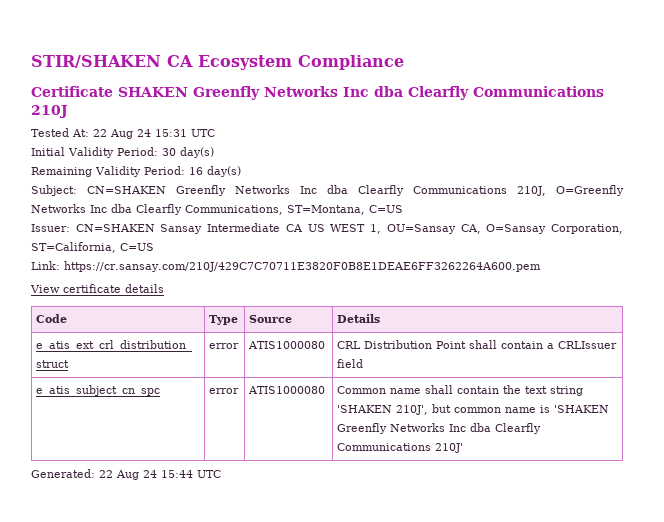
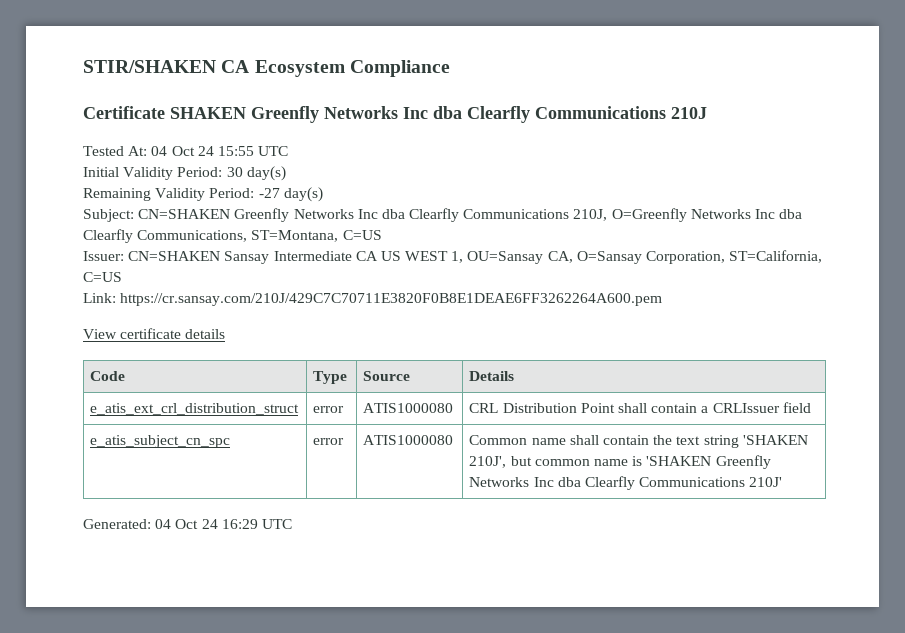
[93,129,187,139] 22 Aug 24 15:31 -> [151,146,254,156] 04 Oct 24 15:55
[189,167,203,175] 16 -> [258,188,280,198] -27
[99,470,193,480] 22 Aug 24 15:44 -> [155,519,258,529] 04 Oct 24 16:29

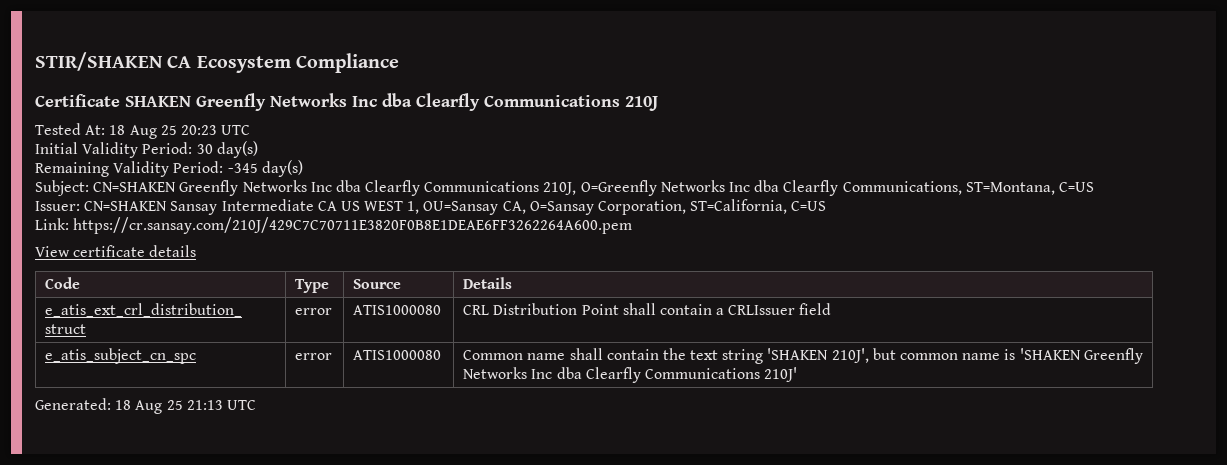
[151,146,254,156] 04 Oct 24 15:55 -> [109,125,217,139] 18 Aug 25 20:23
[258,188,280,198] -27 -> [227,163,258,173] -345
[155,519,258,529] 04 Oct 24 16:29 -> [115,400,223,414] 18 Aug 25 21:13

